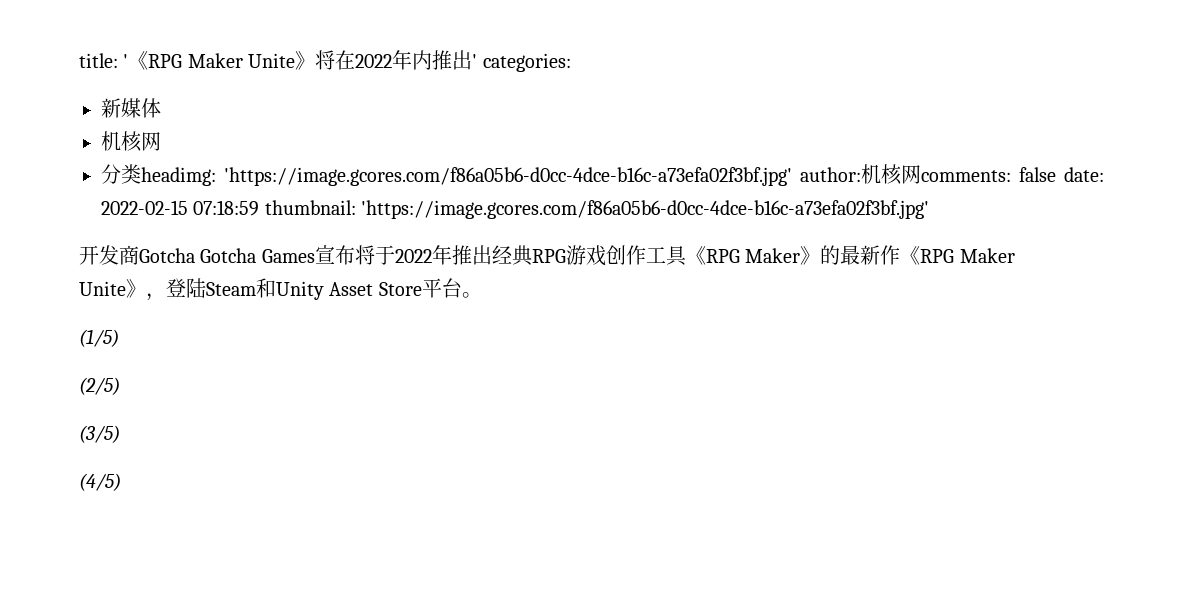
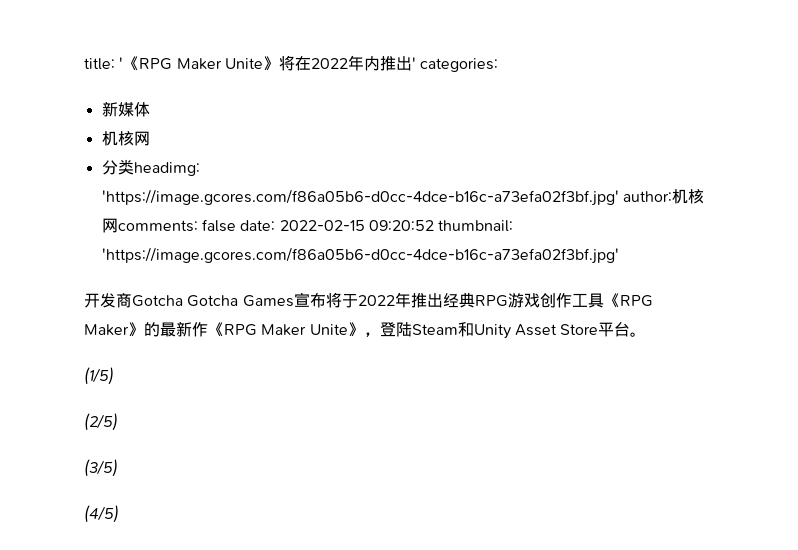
[193,200,260,216] 07:18:59 -> [368,220,434,231] 09:20:52

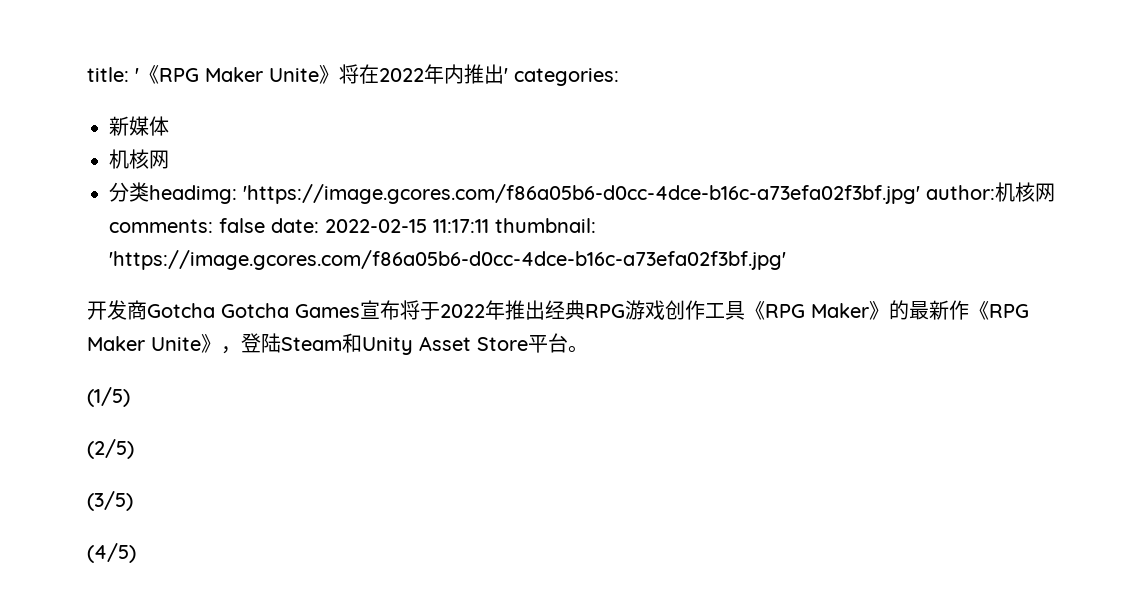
[368,220,434,231] 09:20:52 -> [433,219,489,233] 11:17:11

